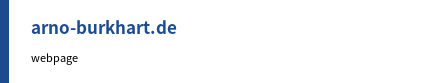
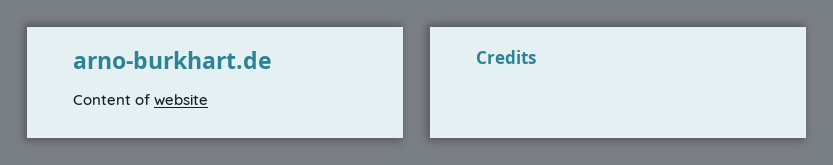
[31,53,78,65] webpage -> [73,94,209,106] [476,50,536,64] Content of website // Credits

